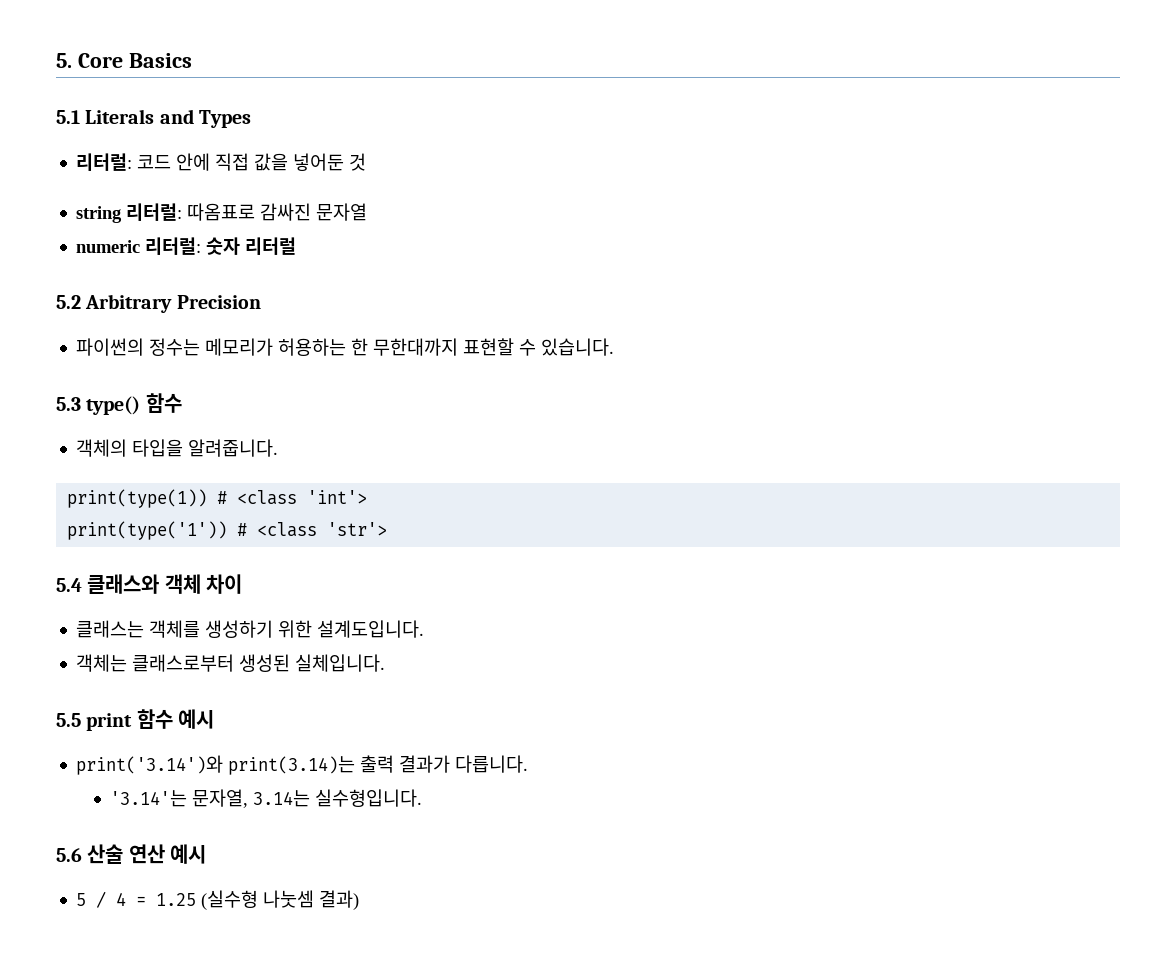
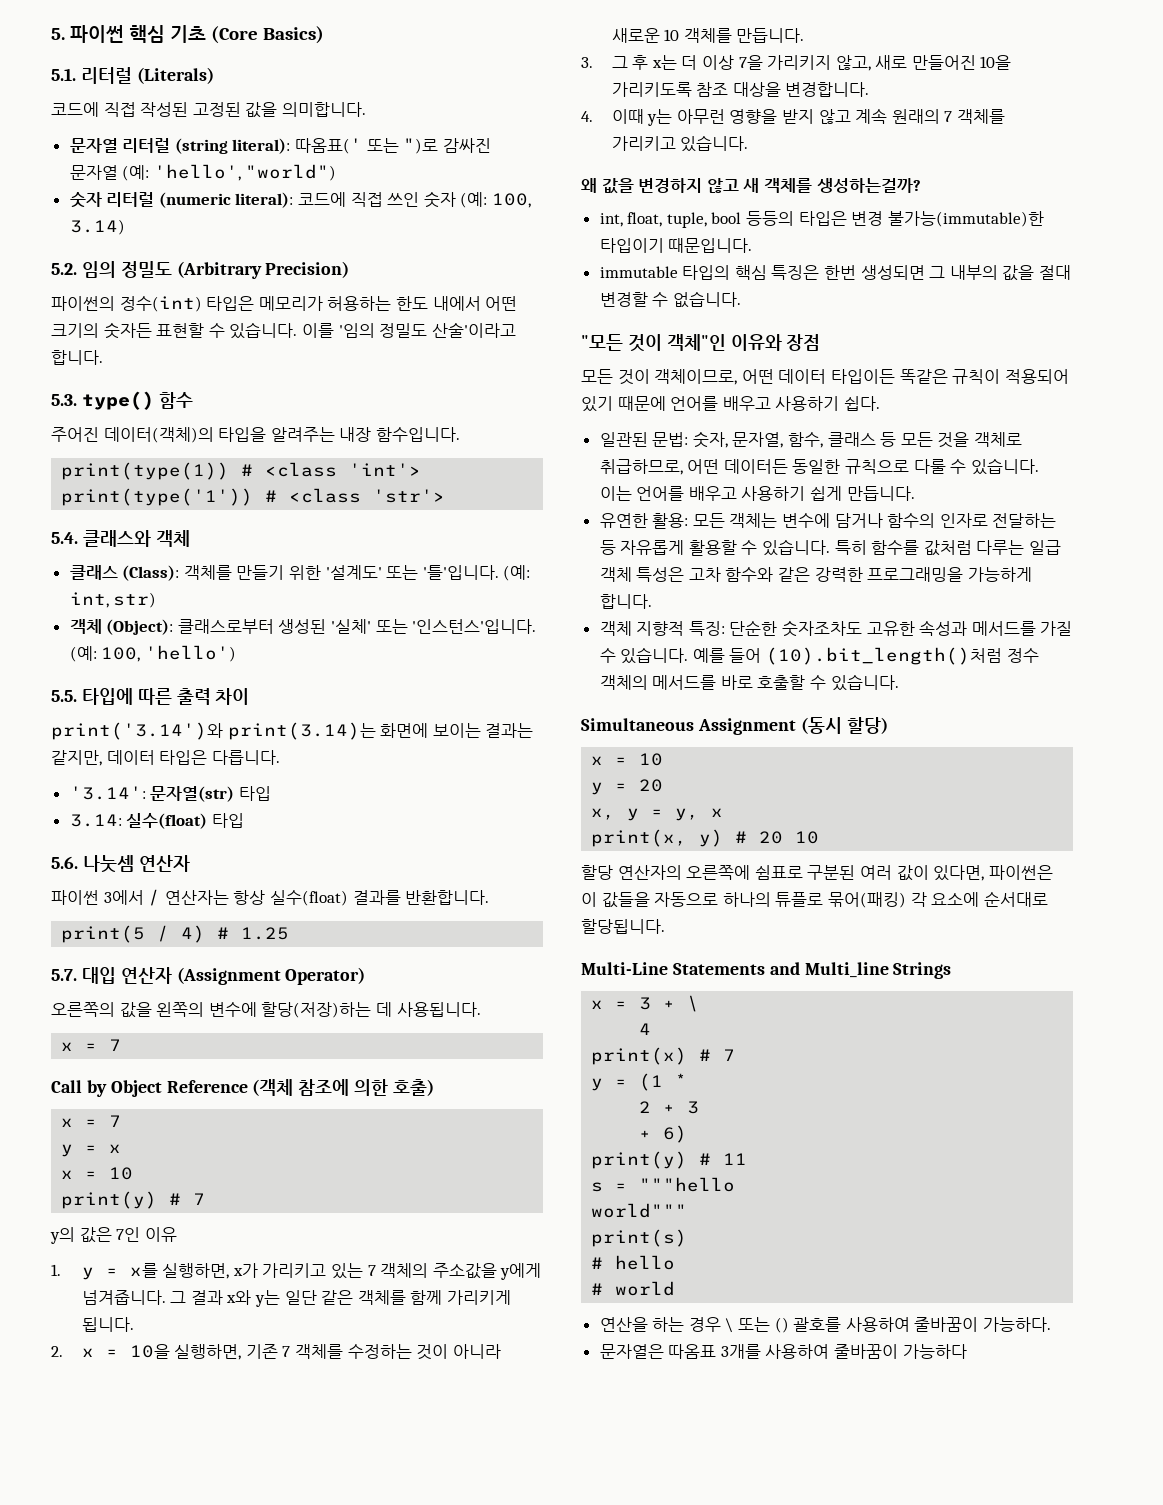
[77,53,192,68] [56,109,252,128] [76,153,367,171] [76,203,256,223] Core Basics // 5.1 Literals and Types // 리터럴: 코드 안에 직접 값을 넣어둔 것 // string 리터럴: 따옴표로 -> [69,25,324,44] [51,67,214,84] [51,102,366,118] [69,138,439,154] 파이썬 핵심 기초 (Core Basics) // 5.1. 리터럴 (Literals) // 코드에 직접 작성된 고정된 값을 의미합니다. // 문자열 리터럴 (string literal): 따옴표(' 또는 ")로
[76,237,202,255] // numeric 리터럴: -> [122,164,337,181] (예: 'hello', "world") //
[56,294,261,313] [76,338,615,356] [56,393,182,415] [76,439,279,457] // 5.2 Arbitrary Precision // 파이썬의 정수는 메모리가 허용하는 한 무한대까지 표현할 수 있습니다. // 5.3 type() 함수 // 객체의 타입을 알려줍니다. -> [158,191,532,208] [69,219,125,235] [51,261,350,279] [51,296,518,312] [51,322,516,339] [51,350,103,365] [51,391,193,410] [51,427,460,443] (numeric literal): 코드에 직접 쓰인 숫자 (예: 100, 3.14) // 5.2. 임의 정밀도 (Arbitrary Precision) // 파이썬의 정수(int) 타입은 메모리가 허용하는 한도 내에서 어떤 크기의 숫자든 표현할 수 있습니다. 이를 '임의 정밀도 산술'이라고 합니다. // 5.3. type() 함수 // 주어진 데이터(객체)의 타입을 알려주는 내장 함수입니다.
[56,578,82,592] 5.4 -> [51,532,78,544] 5.4.
[206,574,243,594] [76,620,425,638] [76,654,386,672] [56,709,215,731] [76,755,529,775] [110,789,423,808] [56,844,207,864] [76,890,360,910] 차이 // 클래스는 객체를 생성하기 위한 설계도입니다. // 객체는 클래스로부터 생성된 실체입니다. // 5.5 print 함수 예시 // print('3.14')와 print(3.14)는 출력 결과가 다릅니다. // '3.14'는 문자열, 3.14는 실수형입니다. // 5.6 산술 연산 예시 // 5 / 4 = 1.25 (실수형 나눗셈 결과) -> [69,565,531,581] [69,592,157,608] [69,619,537,635] [69,645,236,662] [51,688,250,705] [51,722,534,740] [51,750,280,766] [69,786,271,802] [69,813,244,829] [51,855,190,873] [51,889,490,906] [61,925,290,943] [51,967,366,985] [51,1002,481,1018] [61,1039,122,1051] [51,1079,435,1097] [61,1115,122,1127] [61,1144,122,1157] [61,1167,134,1180] [61,1191,206,1209] [50,1227,177,1244] [51,1263,542,1280] [81,1290,511,1307] [81,1317,134,1332] [51,1344,501,1360] [611,28,805,43] [581,55,1012,71] [611,82,870,97] [581,108,1005,126] [611,135,749,152] [581,178,921,194] [599,211,1044,228] [599,238,753,253] [599,265,1072,281] [599,291,741,308] [581,334,821,352] [581,369,1069,385] [581,396,880,412] [599,431,1023,448] [599,458,1039,475] [599,486,915,501] [599,513,1057,529] [599,539,1062,556] [599,567,1032,582] [599,594,652,609] [599,620,1073,637] [599,647,1039,665] [599,674,899,691] [581,717,888,735] [591,753,664,766] [591,779,664,795] [591,808,724,821] [591,829,820,847] [581,865,1053,881] [581,891,1048,908] [581,919,665,934] [581,962,952,979] [591,995,700,1012] [639,1023,652,1035] [591,1047,736,1065] [591,1073,688,1091] [639,1101,700,1114] [639,1125,688,1143] [591,1151,748,1169] [591,1177,736,1192] [591,1203,688,1218] [591,1229,688,1247] [591,1255,676,1270] [591,1281,676,1296] [599,1317,1052,1333] [599,1344,967,1359] // 클래스 (Class): 객체를 만들기 위한 '설계도' 또는 '틀'입니다. (예: int, str) // 객체 (Object): 클래스로부터 생성된 '실체' 또는 '인스턴스'입니다. (예: 100, 'hello') // 5.5. 타입에 따른 출력 차이 // print('3.14')와 print(3.14)는 화면에 보이는 결과는 같지만, 데이터 타입은 다릅니다. // '3.14': 문자열(str) 타입 // 3.14: 실수(float) 타입 // 5.6. 나눗셈 연산자 // 파이썬 3에서 / 연산자는 항상 실수(float) 결과를 반환합니다. // print(5 / 4) # 1.25 // 5.7. 대입 연산자 (Assignment Operator) // 오른쪽의 값을 왼쪽의 변수에 할당(저장)하는 데 사용됩니다. // x = 7 // Call by Object Reference (객체 참조에 의한 호출) // x = 7 // y = x // x = 10 // print(y) # 7 // y의 값은 7인 이유 // 1. y = x를 실행하면, x가 가리키고 있는 7 객체의 주소값을 y에게 넘겨줍니다. 그 결과 x와 y는 일단 같은 객체를 함께 가리키게 됩니다. // 2. x = 10을 실행하면, 기존 7 객체를 수정하는 것이 아니라 새로운 10 객체를 만듭니다. // 3. 그 후 x는 더 이상 7을 가리키지 않고, 새로 만들어진 10을 가리키도록 참조 대상을 변경합니다. // 4. 이때 y는 아무런 영향을 받지 않고 계속 원래의 7 객체를 가리키고 있습니다. // 왜 값을 변경하지 않고 새 객체를 생성하는걸까? // int, float, tuple, bool 등등의 타입은 변경 불가능(immutable)한 타입이기 때문입니다. // immutable 타입의 핵심 특징은 한번 생성되면 그 내부의 값을 절대 변경할 수 없습니다. // "모든 것이 객체"인 이유와 장점 // 모든 것이 객체이므로, 어떤 데이터 타입이든 똑같은 규칙이 적용되어 있기 때문에 언어를 배우고 사용하기 쉽다. // 일관된 문법: 숫자, 문자열, 함수, 클래스 등 모든 것을 객체로 취급하므로, 어떤 데이터든 동일한 규칙으로 다룰 수 있습니다. 이는 언어를 배우고 사용하기 쉽게 만듭니다. // 유연한 활용: 모든 객체는 변수에 담거나 함수의 인자로 전달하는 등 자유롭게 활용할 수 있습니다. 특히 함수를 값처럼 다루는 일급 객체 특성은 고차 함수와 같은 강력한 프로그래밍을 가능하게 합니다. // 객체 지향적 특징: 단순한 숫자조차도 고유한 속성과 메서드를 가질 수 있습니다. 예를 들어 (10).bit_length()처럼 정수 객체의 메서드를 바로 호출할 수 있습니다. // Simultaneous Assignment (동시 할당) // x = 10 // y = 20 // x, y = y, x // print(x, y) # 20 10 // 할당 연산자의 오른쪽에 쉼표로 구분된 여러 값이 있다면, 파이썬은 이 값들을 자동으로 하나의 튜플로 묶어(패킹) 각 요소에 순서대로 할당됩니다. // Multi-Line Statements and Multi_line Strings // x = 3 + \ // 4 // print(x) # 7 // y = (1 * // 2 + 3 // + 6) // print(y) # 11 // s = """hello // world""" // print(s) // # hello // # world // 연산을 하는 경우 \ 또는 () 괄호를 사용하여 줄바꿈이 가능하다. // 문자열은 따옴표 3개를 사용하여 줄바꿈이 가능하다

